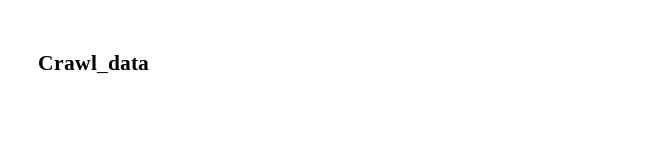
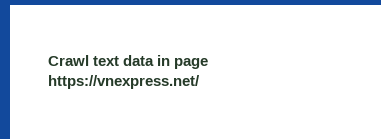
[38,55,149,74] Crawl_data -> [48,55,209,69] [48,75,200,89] Crawl text data in page https://vnexpress.net/

